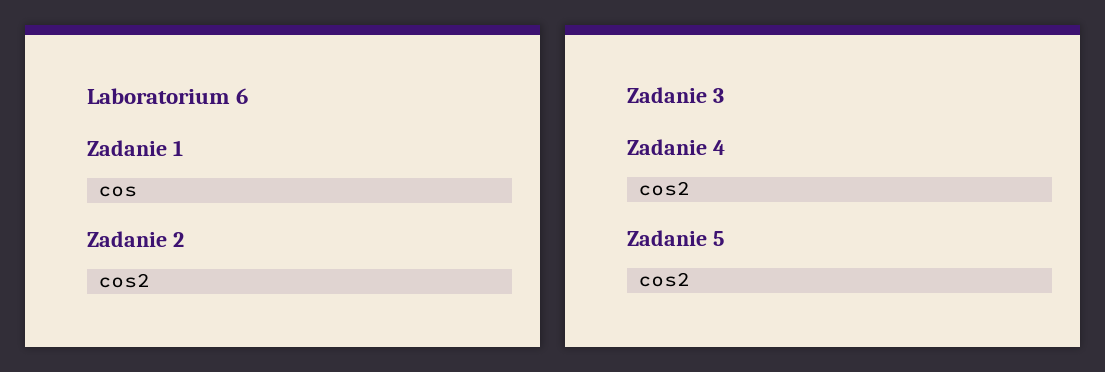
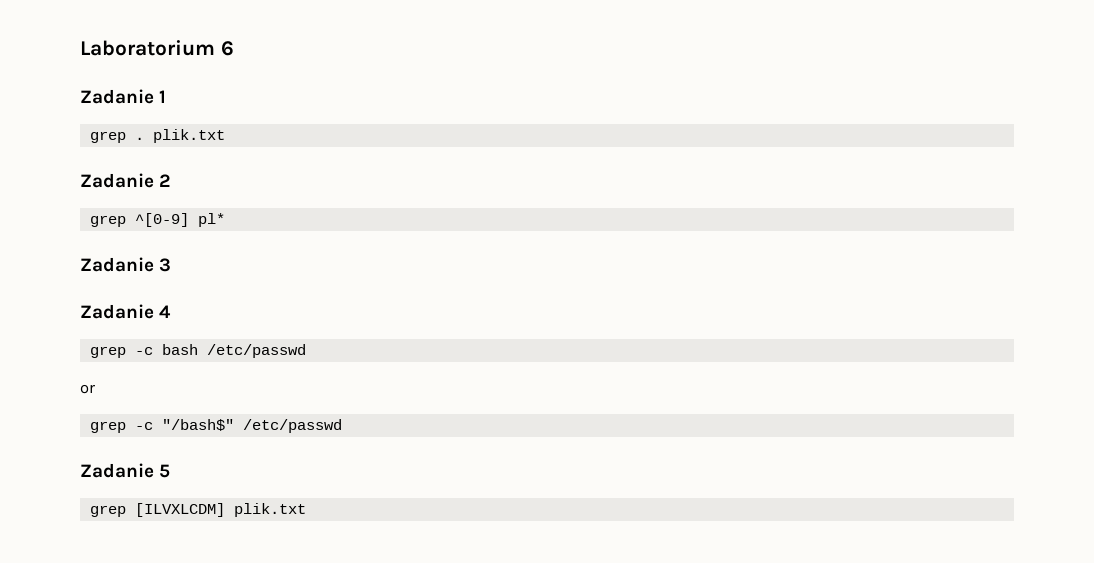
[98,186,138,197] cos -> [89,129,225,143] grep . plik.txt
[98,273,151,288] cos2 -> [89,213,225,227] grep ^[0-9] pl*
[638,181,691,196] cos2 -> [89,344,306,358] [80,384,95,394] [89,419,342,433] grep -c bash /etc/passwd // or // grep -c "/bash$" /etc/passwd
[638,272,691,287] cos2 -> [89,503,306,517] grep [ILVXLCDM] plik.txt

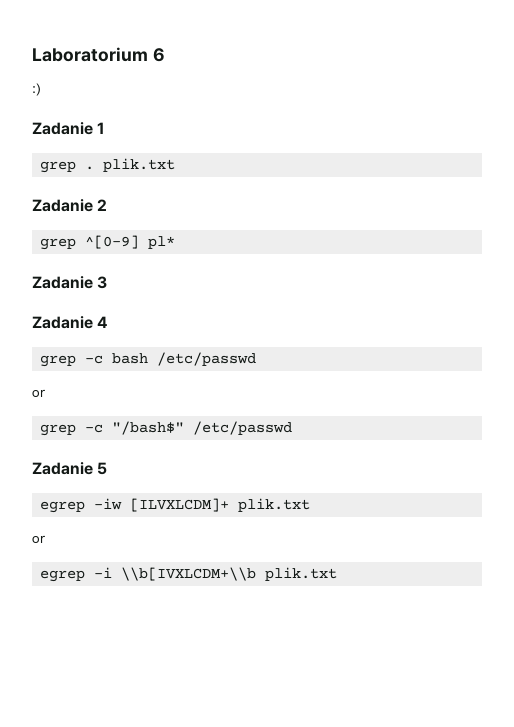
(234, 48) none -> [32,83,42,96] // :)
[89,503,225,517] grep [ILVXLCDM] -> [39,498,310,513] [32,535,45,543] [39,567,256,582] egrep -iw [ILVXLCDM]+ plik.txt // or // egrep -i \\b[IVXLCDM+\\b

